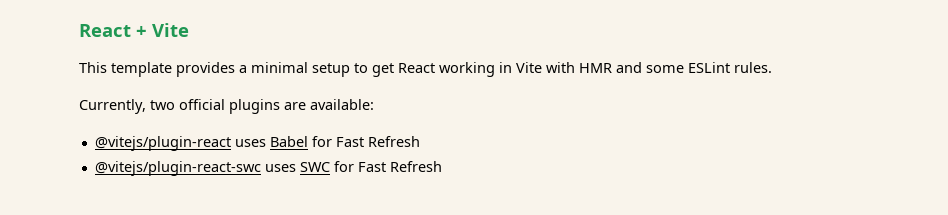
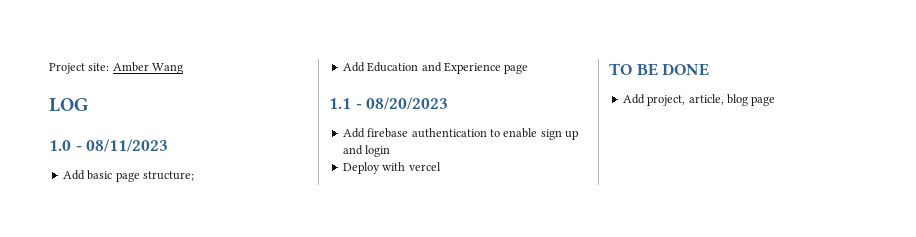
[79,23,189,37] [79,62,772,77] [79,99,374,114] [94,136,420,151] [94,161,442,176] React + Vite // This template provides a minimal setup to get React working in Vite with HMR and some ESLint rules. // Currently, two official plugins are available: // @vitejs/plugin-react uses Babel for Fast Refresh // @vitejs/plugin-react-swc uses SWC for Fast Refresh -> [49,62,184,74] [49,98,88,112] [49,139,169,152] [62,170,194,182] [342,62,529,74] [329,97,449,110] [342,128,578,140] [342,145,391,157] [342,162,441,174] [609,63,710,76] [622,94,776,106] Project site: Amber Wang // LOG // 1.0 - 08/11/2023 // Add basic page structure; // Add Education and Experience page // 1.1 - 08/20/2023 // Add firebase authentication to enable sign up and login // Deploy with vercel // TO BE DONE // Add project, article, blog page

